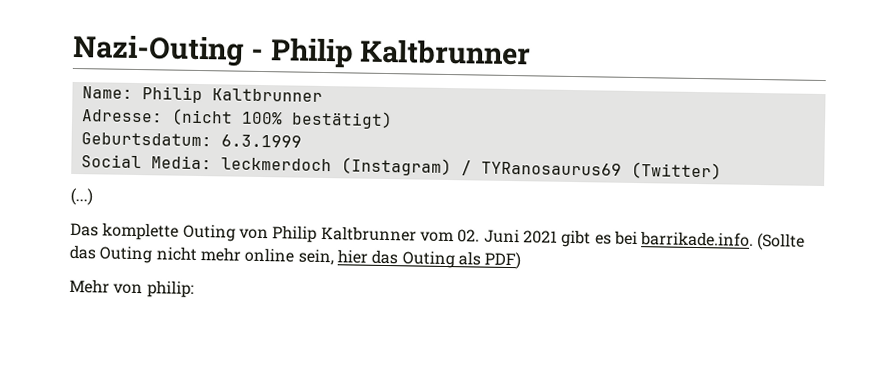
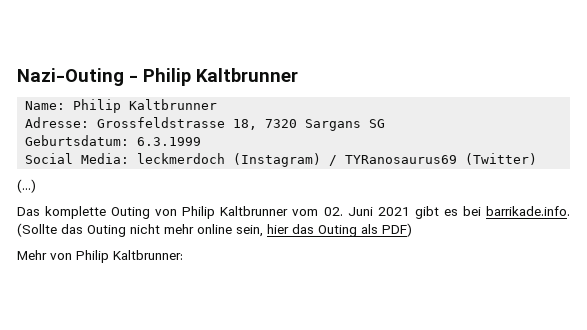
[170,108,393,130] (nicht 100% bestätigt) -> [97,117,386,131] Grossfeldstrasse 18, 7320 Sargans SG
[146,280,194,298] philip: -> [76,250,183,263] Philip Kaltbrunner:

